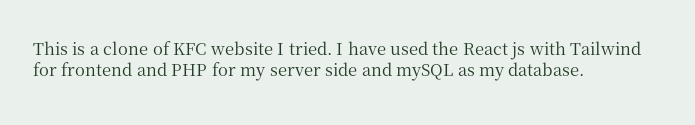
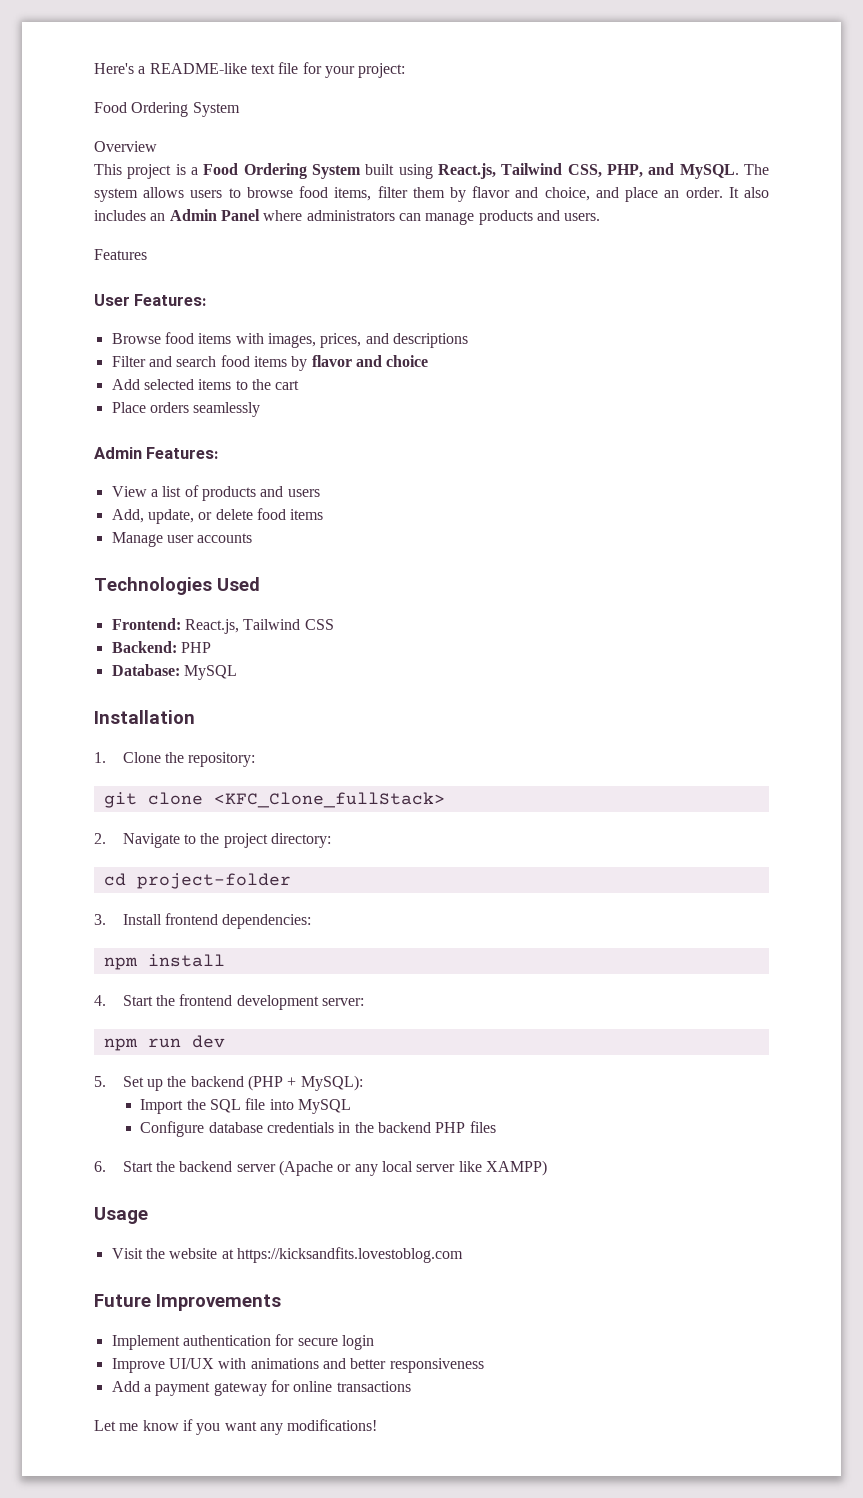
[33,41,642,60] [33,62,585,81] This is a clone of KFC website I tried. I have used the React js with Tailwind for frontend and PHP for my server side and mySQL as my database. -> [94,62,406,78] [94,102,240,117] [94,141,157,152] [94,163,770,179] [94,186,769,202] [94,209,601,225] [94,249,147,260] [94,294,207,306] [111,332,468,348] [111,355,429,371] [111,379,300,390] [111,402,261,417] [94,447,219,459] [111,485,320,501] [111,508,324,524] [111,532,253,547] [94,577,260,595] [111,618,334,634] [111,641,211,653] [111,664,237,680] [94,710,195,724] [94,752,256,767] [103,792,445,808] [94,833,332,848] [103,873,291,889] [94,913,312,929] [103,954,225,970] [94,994,365,1010] [103,1035,225,1051] [94,1075,363,1091] [140,1098,352,1114] [140,1121,496,1137] [94,1160,548,1176] [94,1207,148,1224] [111,1247,463,1263] [94,1294,281,1311] [111,1334,374,1350] [111,1358,484,1373] [111,1380,411,1396] [94,1419,378,1435] Here's a README-like text file for your project: // Food Ordering System // Overview // This project is a Food Ordering System built using React.js, Tailwind CSS, PHP, and MySQL. The system allows users to browse food items, filter them by flavor and choice, and place an order. It also includes an Admin Panel where administrators can manage products and users. // Features // User Features: // Browse food items with images, prices, and descriptions // Filter and search food items by flavor and choice // Add selected items to the cart // Place orders seamlessly // Admin Features: // View a list of products and users // Add, update, or delete food items // Manage user accounts // Technologies Used // Frontend: React.js, Tailwind CSS // Backend: PHP // Database: MySQL // Installation // 1. Clone the repository: // git clone <KFC_Clone_fullStack> // 2. Navigate to the project directory: // cd project-folder // 3. Install frontend dependencies: // npm install // 4. Start the frontend development server: // npm run dev // 5. Set up the backend (PHP + MySQL): // Import the SQL file into MySQL // Configure database credentials in the backend PHP files // 6. Start the backend server (Apache or any local server like XAMPP) // Usage // Visit the website at https://kicksandfits.lovestoblog.com // Future Improvements // Implement authentication for secure login // Improve UI/UX with animations and better responsiveness // Add a payment gateway for online transactions // Let me know if you want any modifications!

